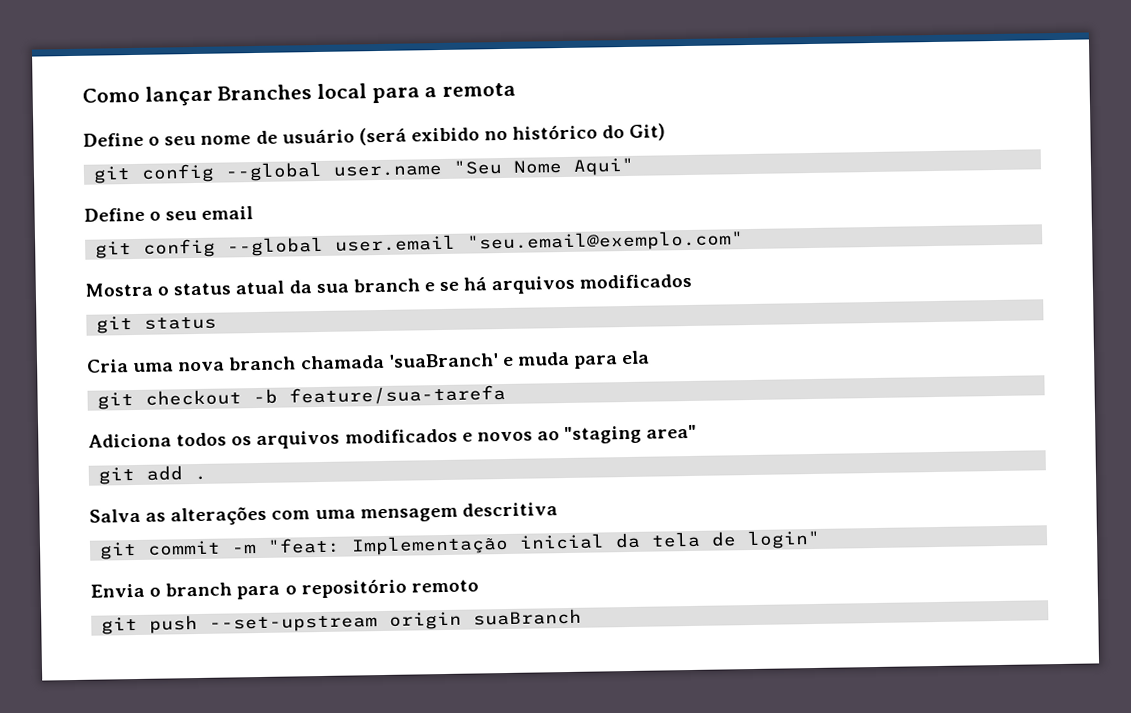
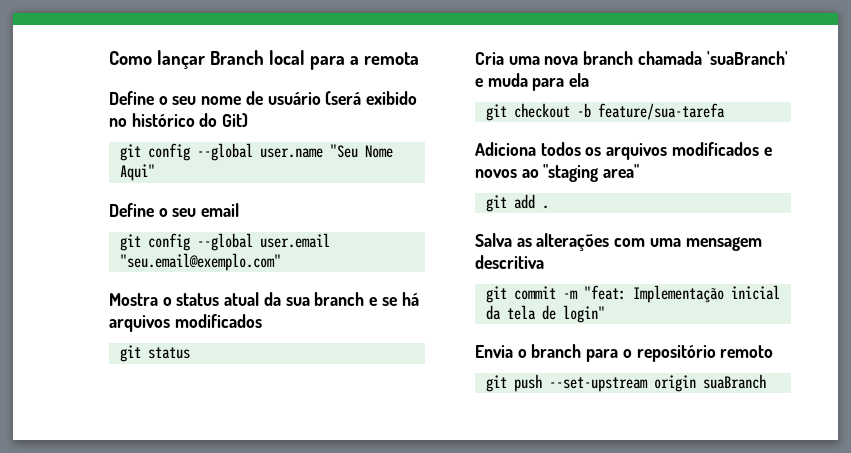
[217,84,313,101] Branches -> [209,50,264,65] Branch

